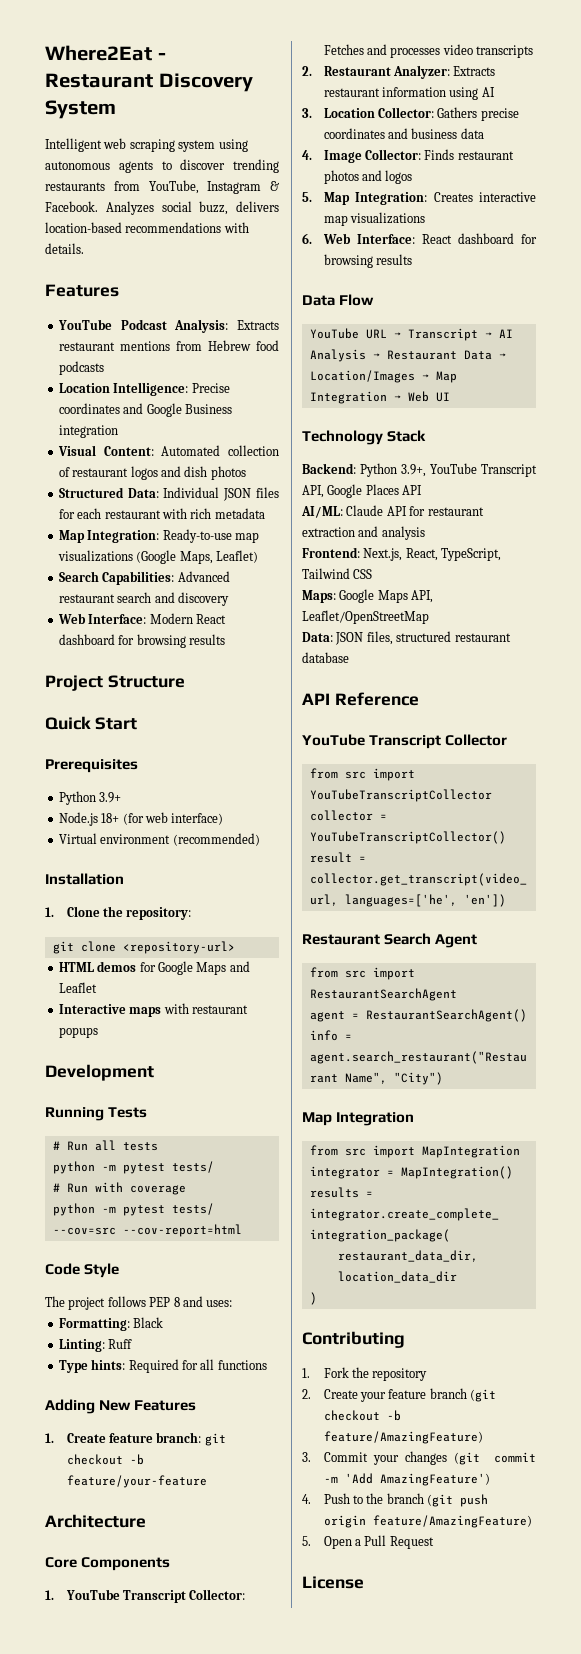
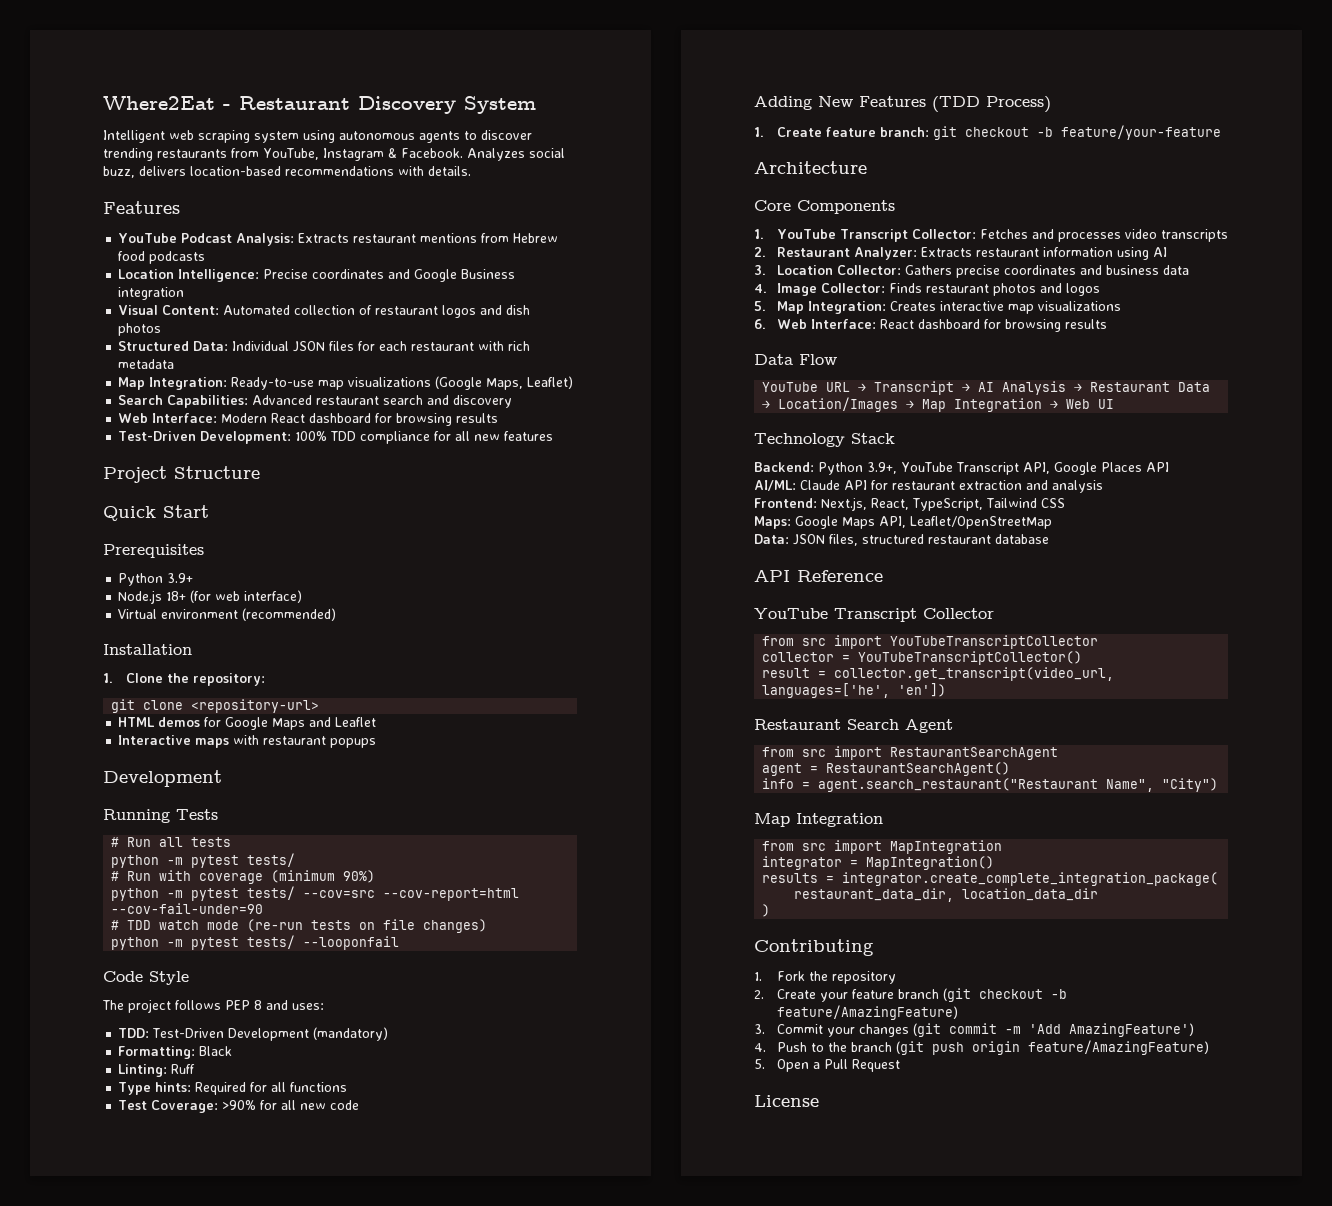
(225, 639) none -> [118,431,554,444] // Test-Driven Development: 100% TDD compliance for all new features
(186, 1190) none -> [271,870,376,883] (minimum 90%)
(242, 1230) none -> [111,903,264,914] [111,919,488,933] [111,935,400,950] --cov-fail-under=90 // # TDD watch mode (re-run tests on file changes) // python -m pytest tests/ --looponfail
(233, 1303) none -> [118,1027,389,1041] // TDD: Test-Driven Development (mandatory)
(267, 1365) none -> [118,1100,360,1113] // Test Coverage: >90% for all new code
(197, 1405) none -> [932,96,1051,113] (TDD Process)

